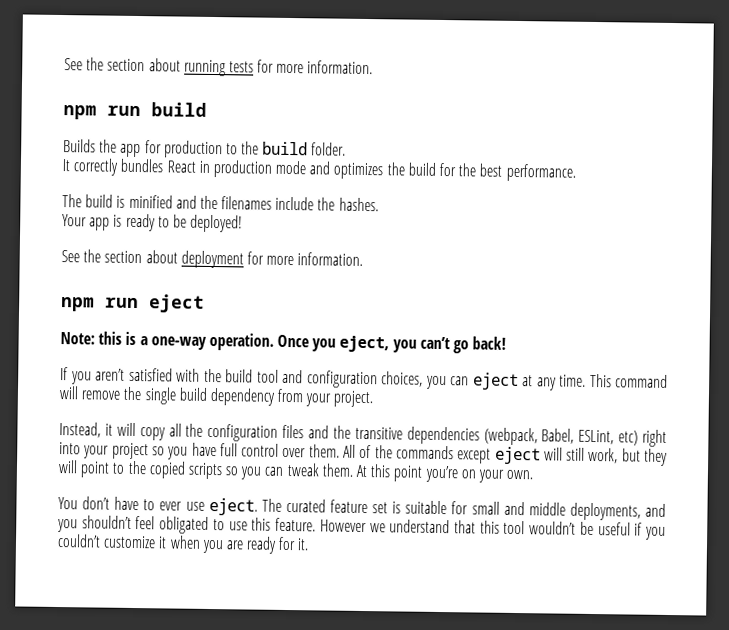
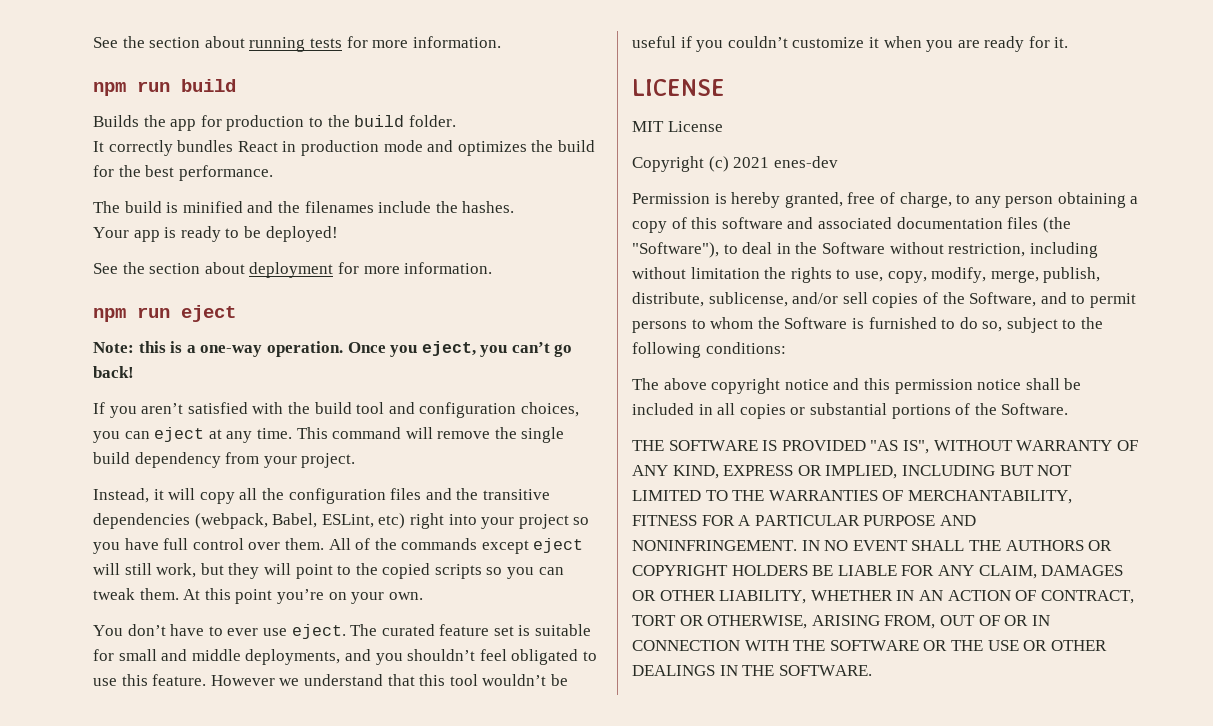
(310, 544) none -> [632,79,725,96] [632,121,723,132] [632,156,838,172] [632,192,1139,208] [632,217,1071,233] [632,242,1098,258] [632,267,1101,283] [632,292,1136,308] [632,317,1104,333] [632,342,786,358] [632,378,1082,394] [632,403,1069,419] [632,440,1138,454] [632,465,1073,479] [632,490,1072,504] [632,515,976,526] [632,540,1113,551] [632,565,1124,579] [632,590,1134,604] [632,615,1050,629] [632,640,1107,651] [632,665,872,676] // LICENSE // MIT License // Copyright (c) 2021 enes-dev // Permission is hereby granted, free of charge, to any person obtaining a copy of this software and associated documentation files (the "Software"), to deal in the Software without restriction, including without limitation the rights to use, copy, modify, merge, publish, distribute, sublicense, and/or sell copies of the Software, and to permit persons to whom the Software is furnished to do so, subject to the following conditions: // The above copyright notice and this permission notice shall be included in all copies or substantial portions of the Software. // THE SOFTWARE IS PROVIDED "AS IS", WITHOUT WARRANTY OF ANY KIND, EXPRESS OR IMPLIED, INCLUDING BUT NOT LIMITED TO THE WARRANTIES OF MERCHANTABILITY, FITNESS FOR A PARTICULAR PURPOSE AND NONINFRINGEMENT. IN NO EVENT SHALL THE AUTHORS OR COPYRIGHT HOLDERS BE LIABLE FOR ANY CLAIM, DAMAGES OR OTHER LIABILITY, WHETHER IN AN ACTION OF CONTRACT, TORT OR OTHERWISE, ARISING FROM, OUT OF OR IN CONNECTION WITH THE SOFTWARE OR THE USE OR OTHER DEALINGS IN THE SOFTWARE.

